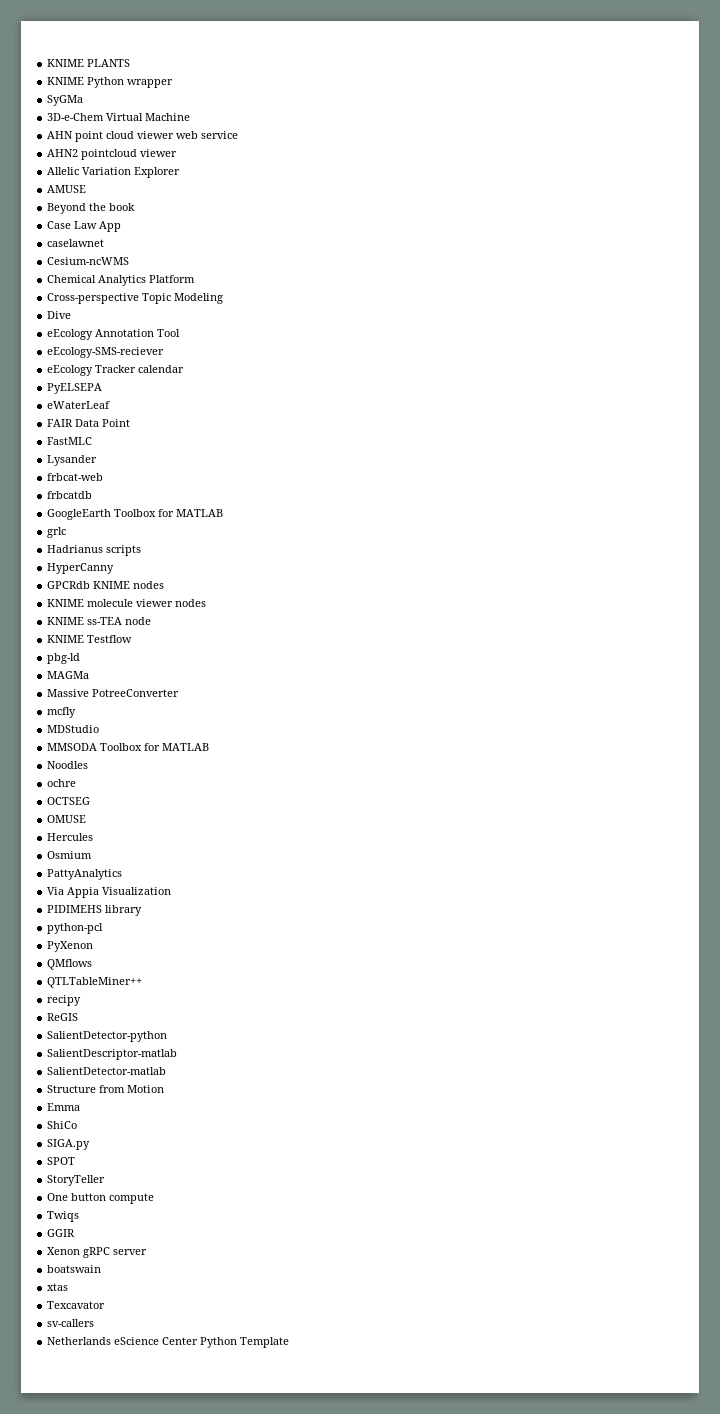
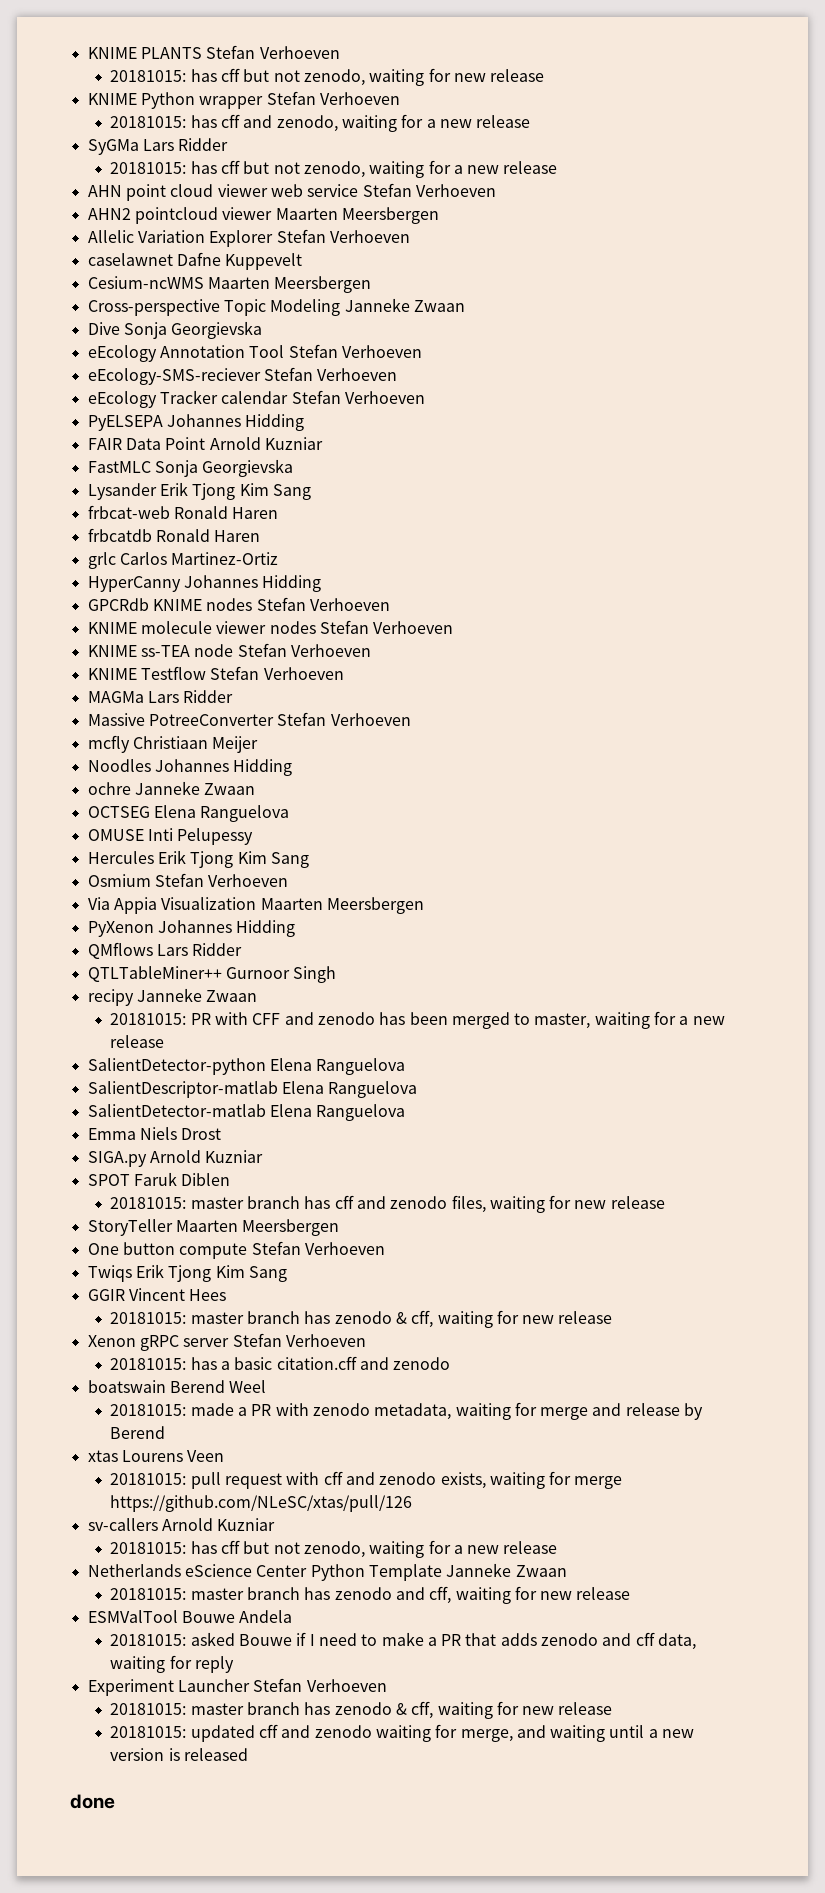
[47,77,174,88] [47,95,84,106] [47,113,191,121] // KNIME Python wrapper // SyGMa // 3D-e-Chem Virtual Machine -> [206,45,340,59] [110,68,545,86] [87,91,400,109] [110,114,531,132] [87,138,229,155] [110,160,558,178] Stefan Verhoeven // 20181015: has cff but not zenodo, waiting for new release // KNIME Python wrapper Stefan Verhoeven // 20181015: has cff and zenodo, waiting for a new release // SyGMa Lars Ridder // 20181015: has cff but not zenodo, waiting for a new release
(239, 135) none -> [362,183,496,197] Stefan Verhoeven
(178, 153) none -> [275,207,439,224] Maarten Meersbergen
[47,185,87,193] [47,203,136,214] [47,221,122,232] // AMUSE // Beyond the book // Case Law App -> [276,229,410,243] Stefan Verhoeven
(105, 243) none -> [176,252,303,270] Dafne Kuppevelt
[47,275,196,286] // Chemical Analytics Platform -> [207,276,372,293] Maarten Meersbergen
(224, 298) none -> [344,298,465,312] Janneke Zwaan
(72, 315) none -> [123,321,263,339] Sonja Georgievska
(181, 333) none -> [288,344,422,358] Stefan Verhoeven
(165, 352) none -> [263,367,398,381] Stefan Verhoeven
(185, 369) none -> [291,390,425,404] Stefan Verhoeven
[47,401,111,409] // eWaterLeaf -> [166,414,305,431] Johannes Hidding
(131, 423) none -> [209,437,323,450] Arnold Kuzniar
(93, 441) none -> [154,459,294,477] Sonja Georgievska
(98, 460) none -> [159,482,311,500] Erik Tjong Kim Sang
(104, 477) none -> [173,506,279,519] Ronald Haren
[47,509,224,520] // GoogleEarth Toolbox for MATLAB -> [155,529,261,542] Ronald Haren
[47,545,142,556] // Hadrianus scripts -> [119,552,279,565] Carlos Martinez-Ortiz
(115, 568) none -> [183,575,322,592] Johannes Hidding
(165, 585) none -> [256,597,390,611] Stefan Verhoeven
(207, 603) none -> [319,620,454,634] Stefan Verhoeven
(152, 621) none -> [237,643,371,657] Stefan Verhoeven
[47,653,81,664] // pbg-ld -> [210,666,344,680] Stefan Verhoeven
(90, 675) none -> [147,690,234,703] Lars Ridder
(180, 693) none -> [277,712,411,726] Stefan Verhoeven
[47,725,100,733] [47,743,210,751] // MDStudio // MMSODA Toolbox for MATLAB -> [132,736,259,753] Christiaan Meijer
(89, 765) none -> [154,759,293,776] Johannes Hidding
(77, 783) none -> [134,781,256,795] Janneke Zwaan
(91, 801) none -> [153,805,290,822] Elena Ranguelova
(87, 819) none -> [147,828,254,845] Inti Pelupessy
(94, 837) none -> [157,850,309,868] Erik Tjong Kim Sang
[47,869,123,880] // PattyAnalytics -> [154,873,289,887] Stefan Verhoeven
[47,905,143,916] [47,923,104,934] // PIDIMEHS library // python-pcl -> [260,897,424,914] Maarten Meersbergen
(94, 946) none -> [157,920,296,937] Johannes Hidding
(93, 964) none -> [156,943,243,956] Lars Ridder
(143, 982) none -> [225,966,337,983] Gurnoor Singh
[47,1013,79,1021] // ReGIS -> [136,988,258,1002] [110,1011,725,1029] [110,1035,165,1048] Janneke Zwaan // 20181015: PR with CFF and zenodo has been merged to master, waiting for a new release
(168, 1036) none -> [269,1058,406,1075] Elena Ranguelova
(178, 1054) none -> [281,1081,418,1098] Elena Ranguelova
[47,1085,165,1093] // Structure from Motion -> [269,1104,406,1121] Elena Ranguelova
[47,1121,78,1129] // ShiCo -> [139,1127,222,1140] Niels Drost
(91, 1144) none -> [149,1150,264,1163] Arnold Kuzniar
(76, 1161) none -> [133,1172,231,1186] [110,1195,665,1213] Faruk Diblen // 20181015: master branch has cff and zenodo files, waiting for new release
(106, 1180) none -> [175,1219,340,1236] Maarten Meersbergen
(155, 1198) none -> [251,1241,385,1255] Stefan Verhoeven
[47,1229,76,1237] [47,1247,148,1258] [47,1265,102,1273] [47,1283,69,1291] [47,1301,106,1309] [47,1319,95,1327] // GGIR // Xenon gRPC server // boatswain // xtas // Texcavator // sv-callers -> [135,1264,287,1282] [87,1288,227,1301] [110,1310,613,1328] [87,1333,366,1351] [110,1356,451,1370] [87,1380,267,1393] [110,1402,704,1420] [110,1426,166,1439] [87,1450,225,1462] [110,1471,623,1489] [110,1495,413,1512] [87,1518,276,1531] [110,1540,558,1558] Erik Tjong Kim Sang // GGIR Vincent Hees // 20181015: master branch has zenodo & cff, waiting for new release // Xenon gRPC server Stefan Verhoeven // 20181015: has a basic citation.cff and zenodo // boatswain Berend Weel // 20181015: made a PR with zenodo metadata, waiting for merge and release by Berend // xtas Lourens Veen // 20181015: pull request with cff and zenodo exists, waiting for merge https://github.com/NLeSC/xtas/pull/126 // sv-callers Arnold Kuzniar // 20181015: has cff but not zenodo, waiting for a new release
(290, 1342) none -> [446,1563,567,1577] [110,1586,631,1604] [87,1610,293,1623] [110,1632,697,1650] [110,1655,234,1673] [87,1678,387,1696] [110,1701,613,1719] [110,1724,695,1742] [110,1748,248,1761] [70,1794,115,1809] Janneke Zwaan // 20181015: master branch has zenodo and cff, waiting for new release // ESMValTool Bouwe Andela // 20181015: asked Bouwe if I need to make a PR that adds zenodo and cff data, waiting for reply // Experiment Launcher Stefan Verhoeven // 20181015: master branch has zenodo & cff, waiting for new release // 20181015: updated cff and zenodo waiting for merge, and waiting until a new version is released // done

